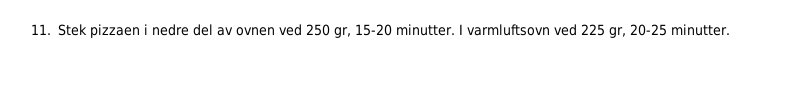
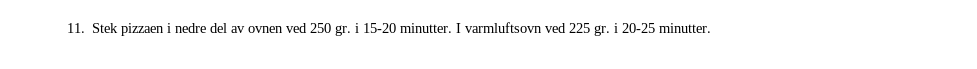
[333,27,351,38] gr, -> [335,23,360,36] gr. i
[608,27,626,38] gr, -> [594,23,619,36] gr. i

